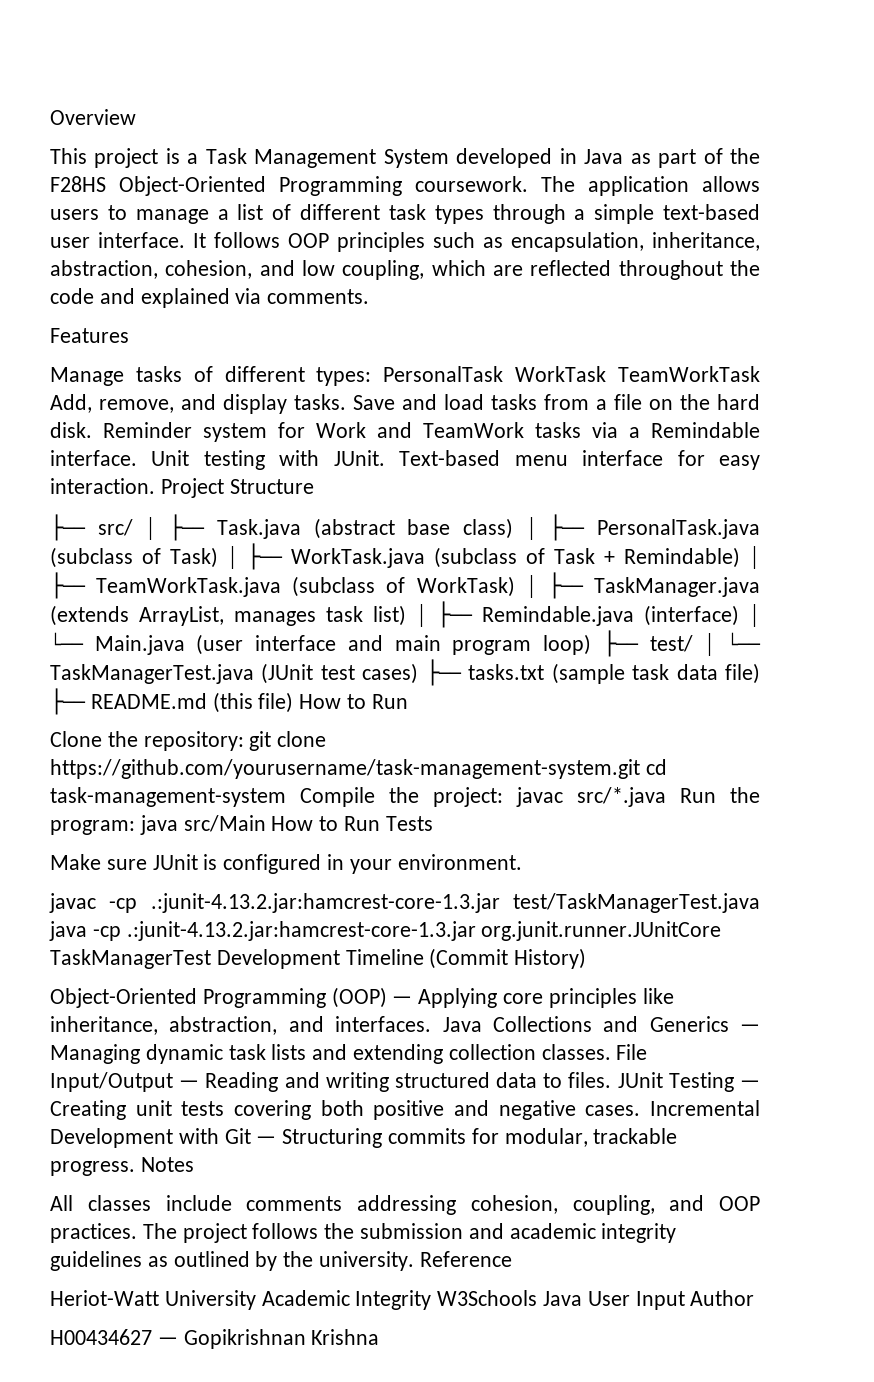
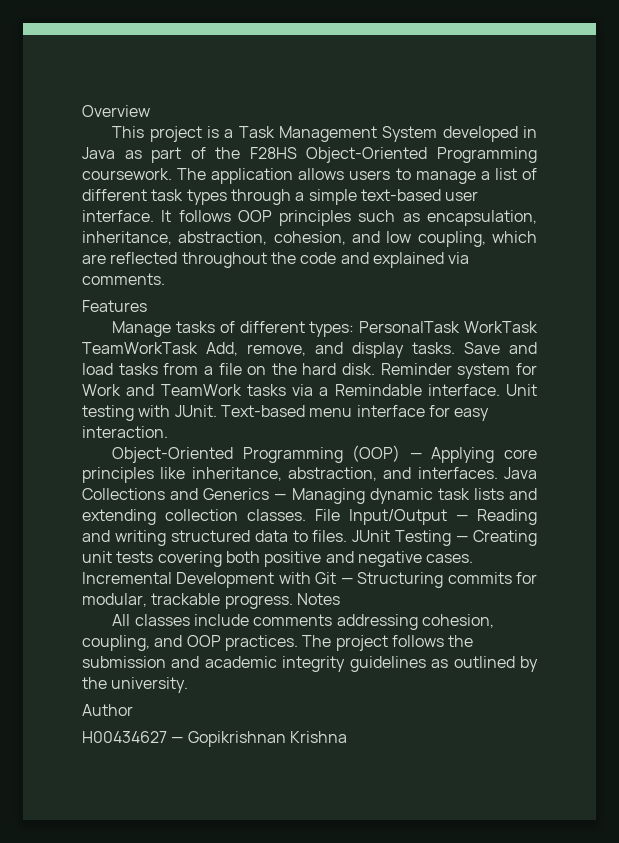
[160,478,314,498] [50,514,760,541] [50,543,760,570] [50,572,760,599] [50,601,760,628] [50,630,762,657] [50,659,761,686] [50,688,408,715] [50,731,327,751] [50,759,667,779] [50,787,760,807] [50,815,433,835] [50,854,522,874] [49,893,760,913] [49,921,722,941] [50,948,587,969] Project Structure // ├── src/ │ ├── Task.java (abstract base class) │ ├── PersonalTask.java (subclass of Task) │ ├── WorkTask.java (subclass of Task + Remindable) │ ├── TeamWorkTask.java (subclass of WorkTask) │ ├── TaskManager.java (extends ArrayList, manages task list) │ ├── Remindable.java (interface) │ └── Main.java (user interface and main program loop) ├── test/ │ └── TaskManagerTest.java (JUnit test cases) ├── tasks.txt (sample task data file) ├── README.md (this file) How to Run // Clone the repository: git clone https://github.com/yourusername/task-management-system.git cd task-management-system Compile the project: javac src/*.java Run the program: java src/Main How to Run Tests // Make sure JUnit is configured in your environment. // javac -cp .:junit-4.13.2.jar:hamcrest-core-1.3.jar test/TaskManagerTest.java java -cp .:junit-4.13.2.jar:hamcrest-core-1.3.jar org.junit.runner.JUnitCore TaskManagerTest Development Timeline (Commit History) -> (168, 432) none
[419,1251,512,1267] [50,1290,685,1310] Reference // Heriot-Watt University Academic Integrity W3Schools Java User Input -> (189, 685) //

